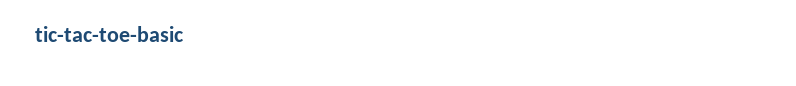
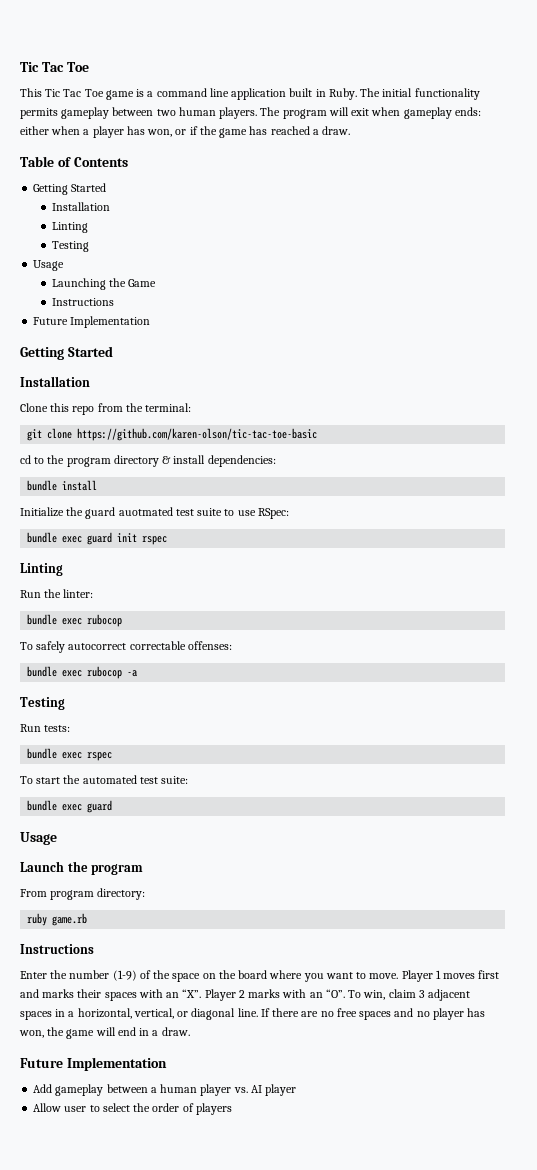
[35,26,183,42] tic-tac-toe-basic -> [20,62,89,72] [20,88,480,100] [20,107,481,119] [20,126,351,138] [20,156,128,167] [33,183,107,195] [51,202,110,211] [51,222,88,233] [51,241,89,252] [33,260,65,271] [51,278,157,290] [51,298,114,306] [33,316,151,328] [20,346,113,360] [20,376,90,387] [20,403,192,415] [27,428,318,441] [20,455,276,467] [27,480,98,491] [20,507,289,519] [27,532,168,545] [20,563,63,576] [20,589,94,598] [27,614,123,627] [20,641,232,653] [27,666,138,679] [20,697,65,710] [20,724,71,732] [27,748,113,761] [20,775,189,784] [27,800,113,813] [20,832,57,845] [20,861,144,875] [20,888,146,900] [27,913,88,926] [20,944,94,954] [20,970,500,982] [20,989,471,1001] [20,1008,486,1020] [19,1027,190,1039] [20,1057,167,1071] [33,1084,297,1096] [33,1103,232,1115] Tic Tac Toe // This Tic Tac Toe game is a command line application built in Ruby. The initial functionality permits gameplay between two human players. The program will exit when gameplay ends: either when a player has won, or if the game has reached a draw. // Table of Contents // Getting Started // Installation // Linting // Testing // Usage // Launching the Game // Instructions // Future Implementation // Getting Started // Installation // Clone this repo from the terminal: // git clone https://github.com/karen-olson/tic-tac-toe-basic // cd to the program directory & install dependencies: // bundle install // Initialize the guard auotmated test suite to use RSpec: // bundle exec guard init rspec // Linting // Run the linter: // bundle exec rubocop // To safely autocorrect correctable offenses: // bundle exec rubocop -a // Testing // Run tests: // bundle exec rspec // To start the automated test suite: // bundle exec guard // Usage // Launch the program // From program directory: // ruby game.rb // Instructions // Enter the number (1-9) of the space on the board where you want to move. Player 1 moves first and marks their spaces with an “X”. Player 2 marks with an “O”. To win, claim 3 adjacent spaces in a horizontal, vertical, or diagonal line. If there are no free spaces and no player has won, the game will end in a draw. // Future Implementation // Add gameplay between a human player vs. AI player // Allow user to select the order of players

